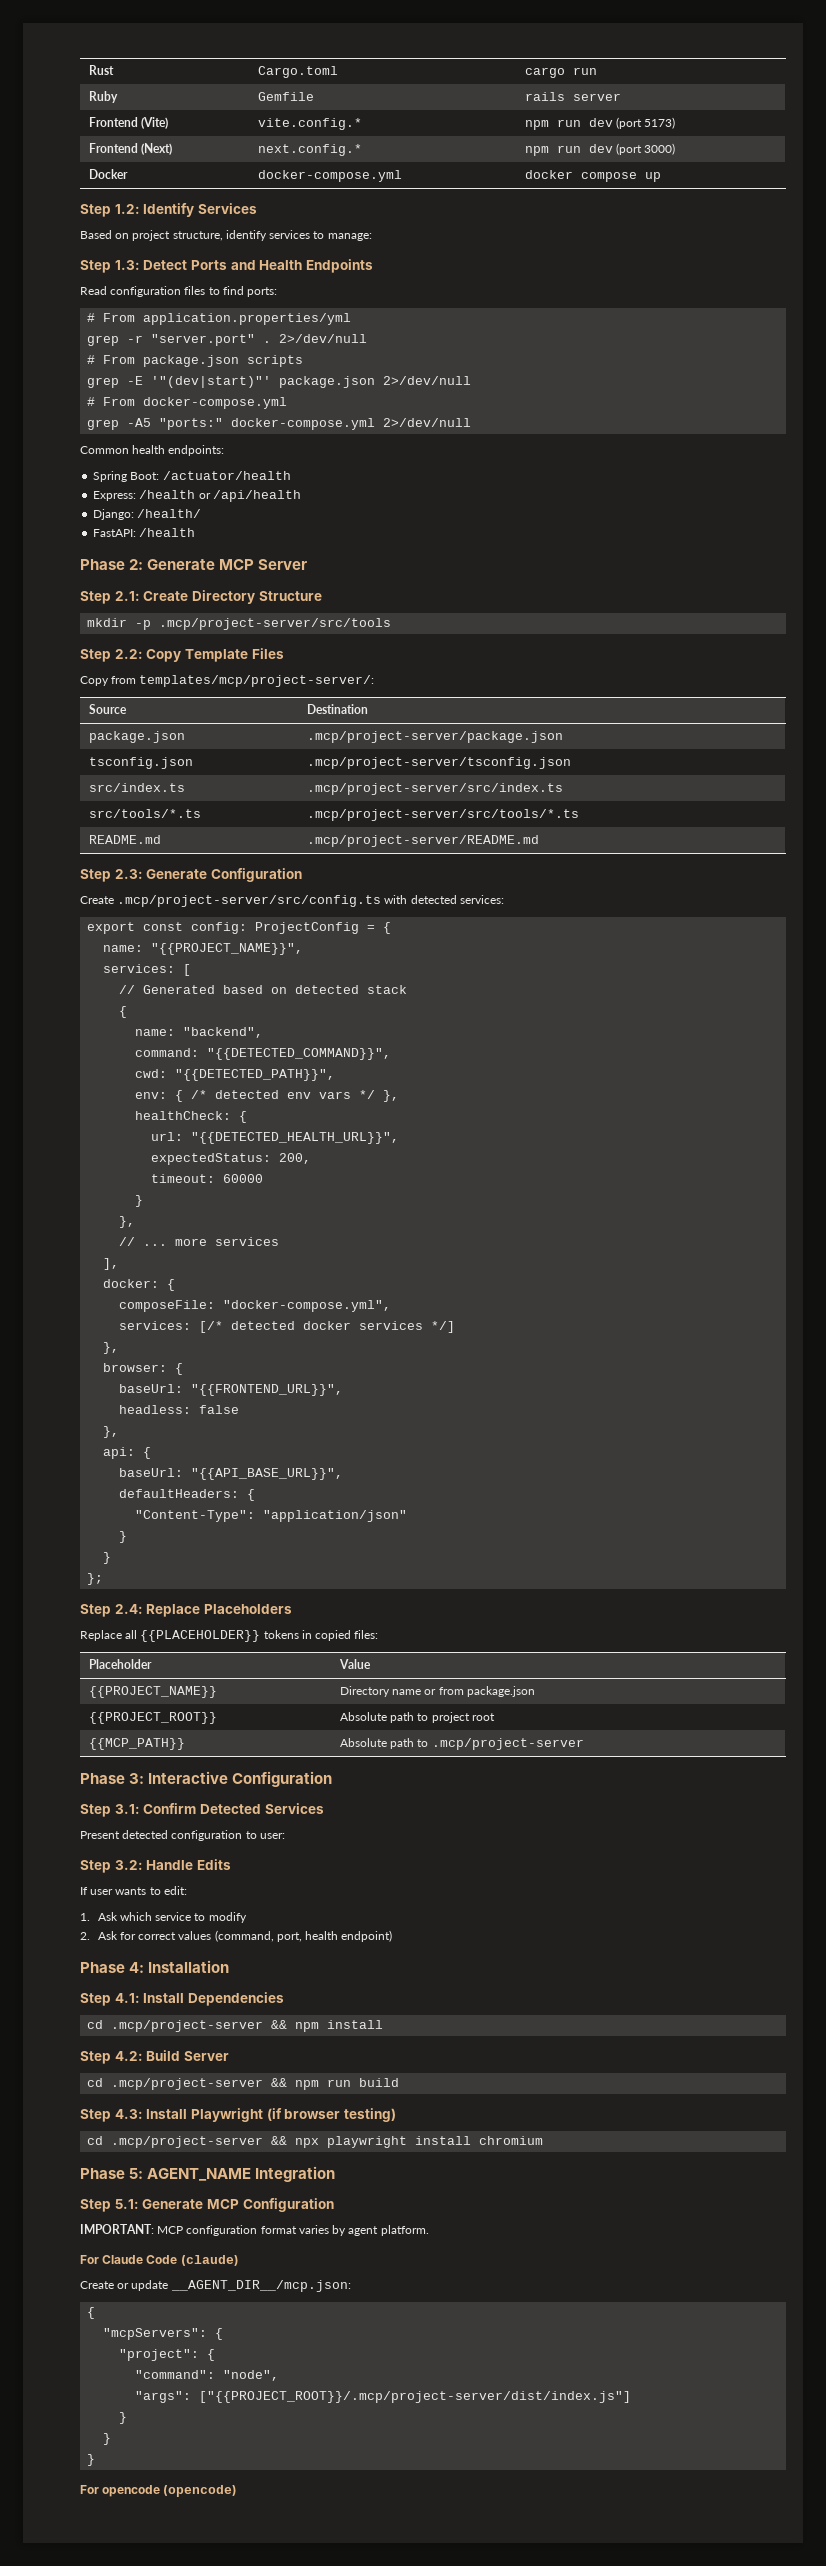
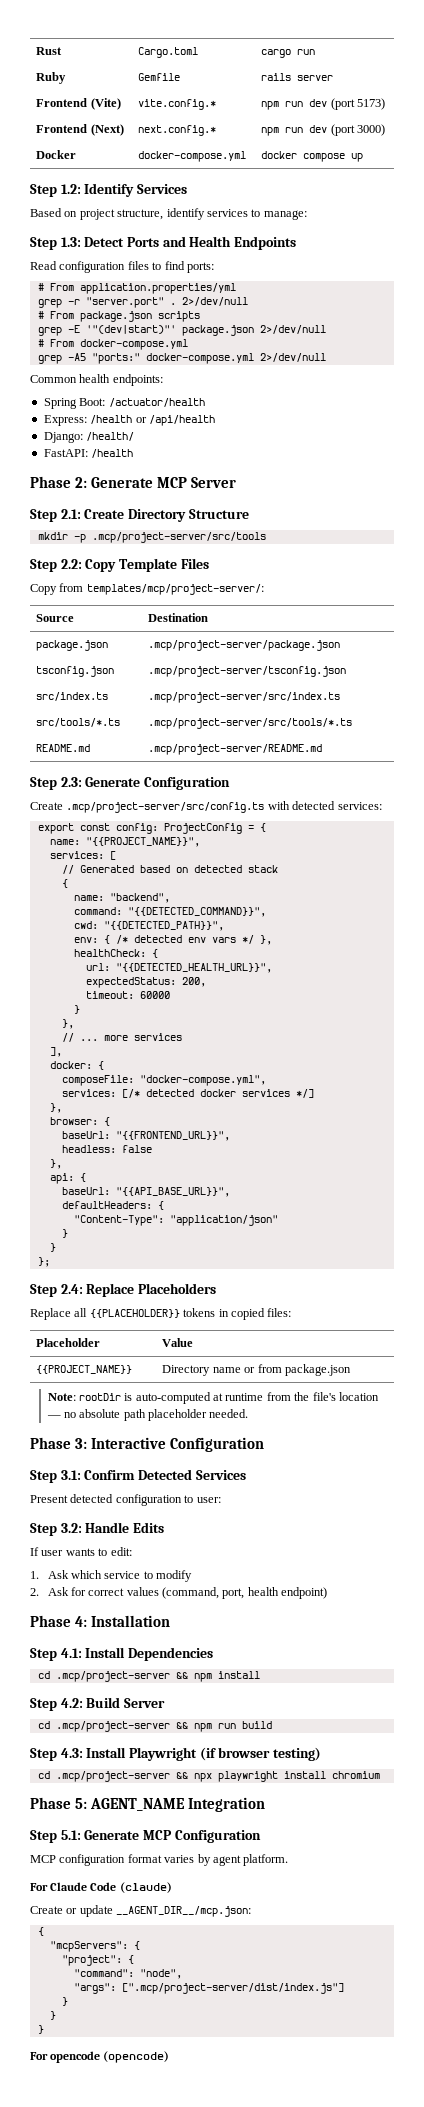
[88,1712,217,1724] [339,1712,495,1723] [88,1738,185,1750] [339,1738,584,1750] // {{PROJECT_ROOT}} | Absolute path to project root // {{MCP_PATH}} | Absolute path to .mcp/project-server -> [47,1392,379,1404] [46,1409,249,1421] // Note: rootDir is auto-computed at runtime from the file's location — no absolute path placeholder needed.
[80,2224,154,2234] IMPORTANT: -> (261, 1836) none
[199,2391,632,2403] ["{{PROJECT_ROOT}}/.mcp/project-server/dist/index.js"] -> [121,1983,344,1994] [".mcp/project-server/dist/index.js"]

